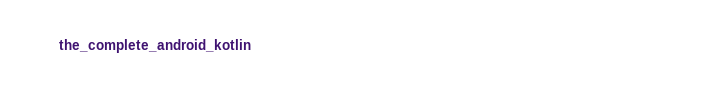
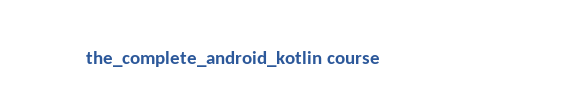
(251, 46) none -> [326,55,380,64] course

